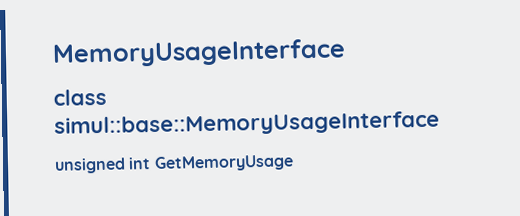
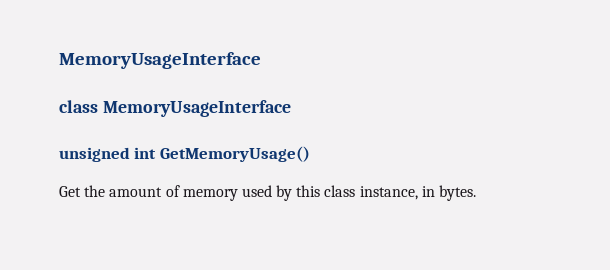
[54,110,440,138] simul::base::MemoryUsageInterface -> [102,100,291,117] MemoryUsageInterface
[153,154,294,172] GetMemoryUsage -> [159,146,310,162] [59,185,477,201] GetMemoryUsage() // Get the amount of memory used by this class instance, in bytes.

